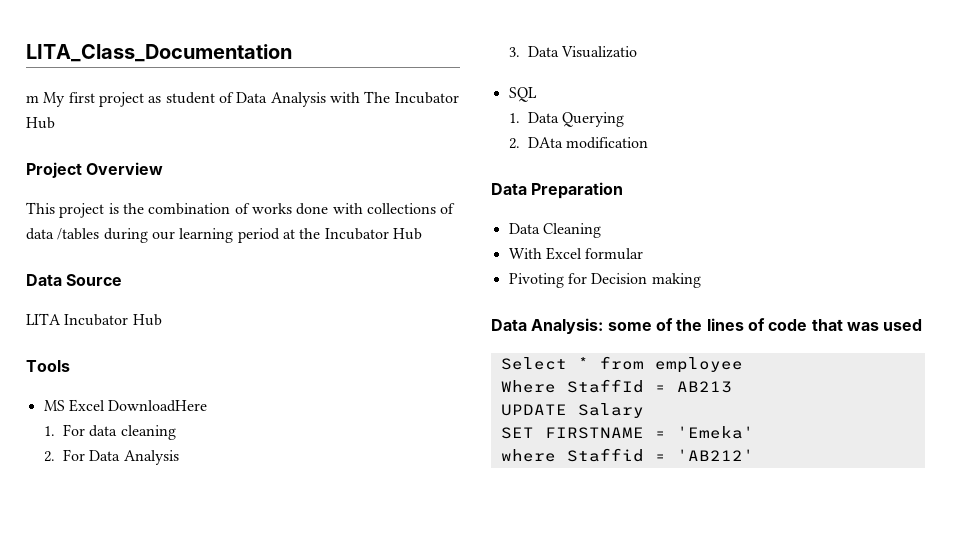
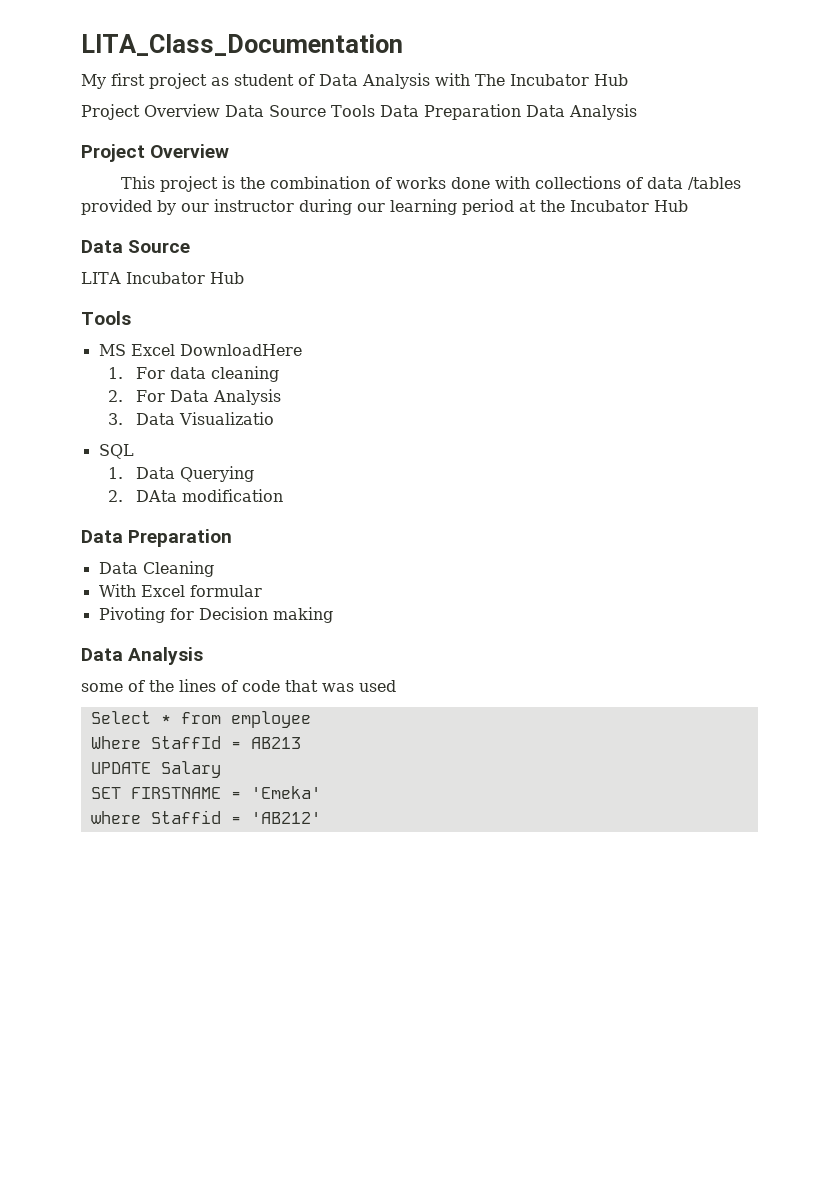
[26,95,39,103] m -> (403, 45) none
(55, 123) none -> [81,104,637,120] // Project Overview Data Source Tools Data Preparation Data Analysis
(100, 234) none -> [81,199,294,215] provided by our instructor
[531,318,604,334] Analysis: -> [128,647,204,665] Analysis //

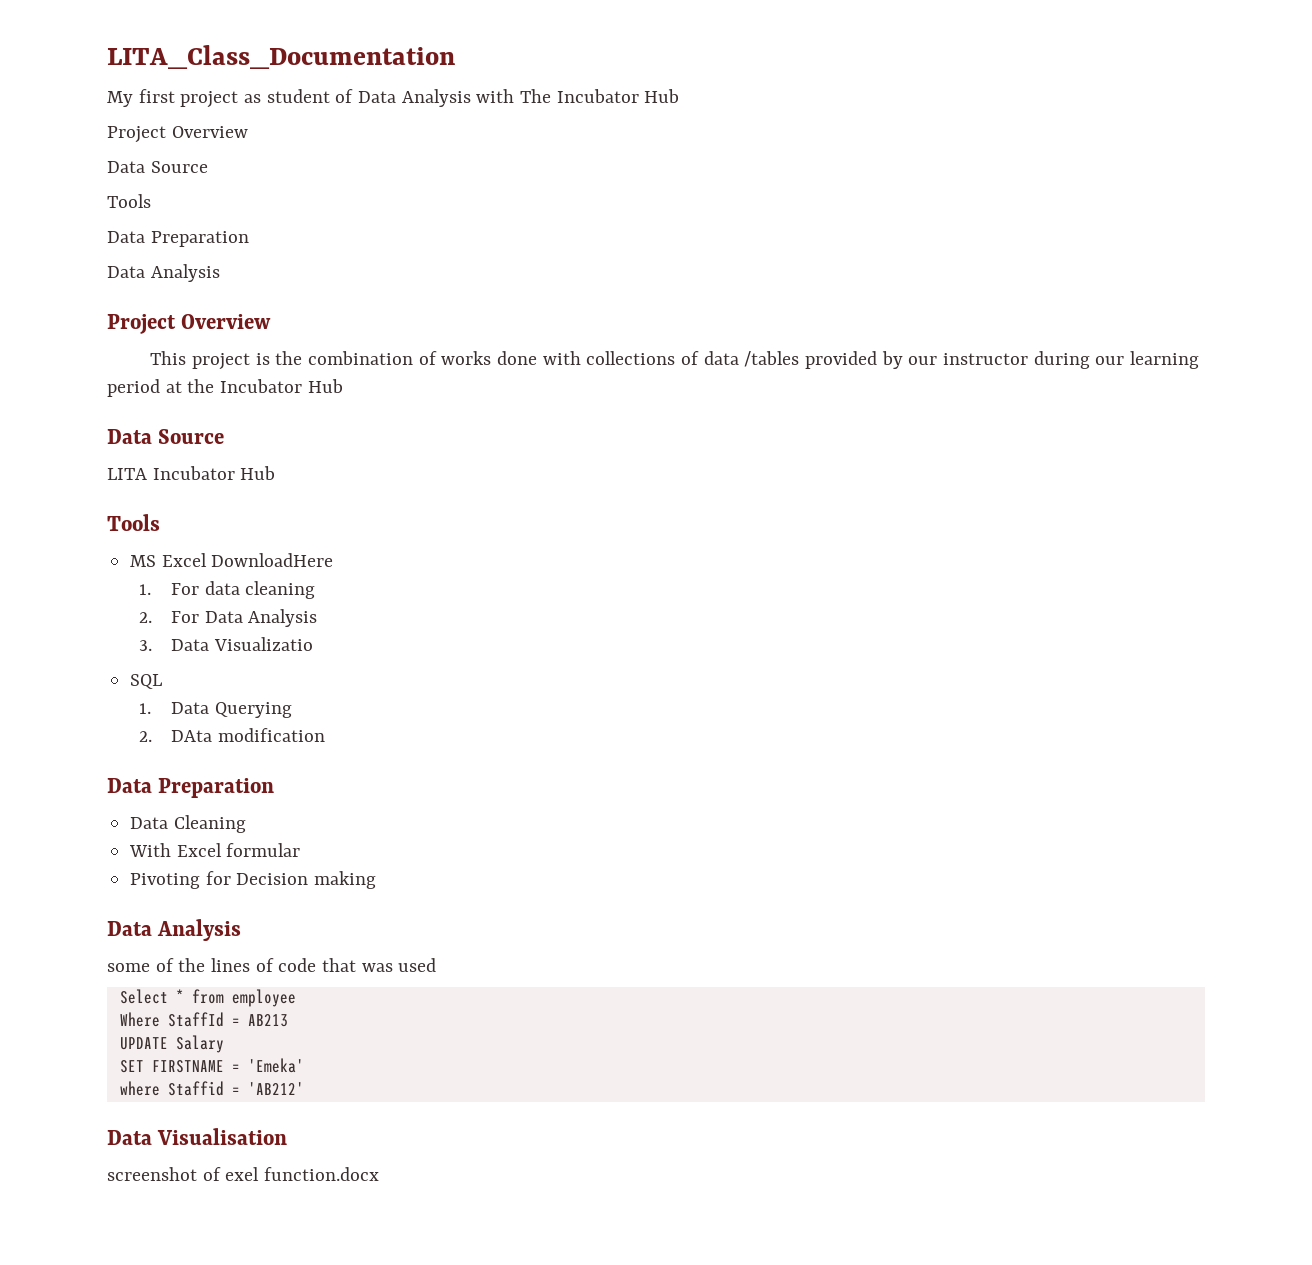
[225,104,521,120] Data Source Tools Data Preparation -> [107,161,208,173] [107,194,151,208] [107,231,249,247] // Data Source // Tools // Data Preparation //
(321, 818) none -> [107,1128,288,1145] [107,1167,380,1181] // Data Visualisation // screenshot of exel function.docx

